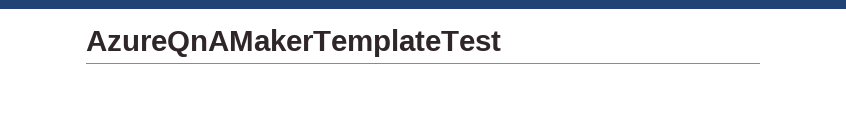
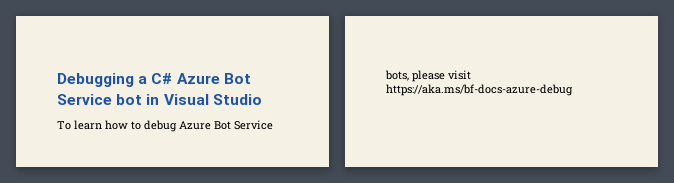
[86,29,501,57] AzureQnAMakerTemplateTest -> [57,73,251,87] [57,94,262,105] [57,120,273,132] [385,70,471,82] [386,84,573,96] Debugging a C# Azure Bot Service bot in Visual Studio // To learn how to debug Azure Bot Service bots, please visit https://aka.ms/bf-docs-azure-debug

